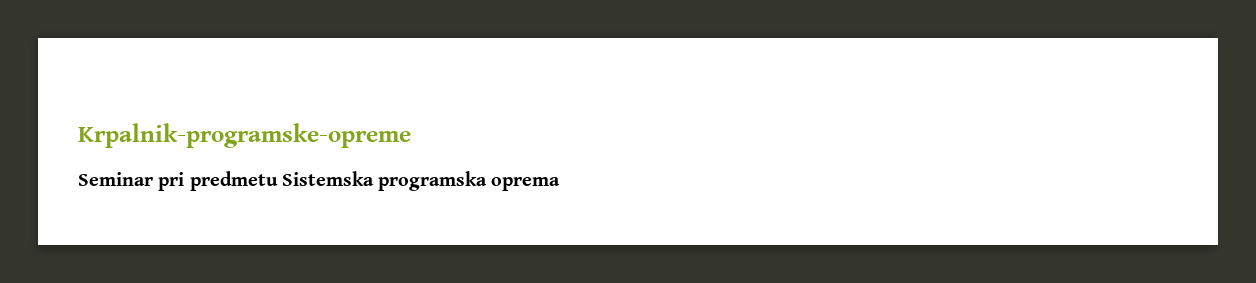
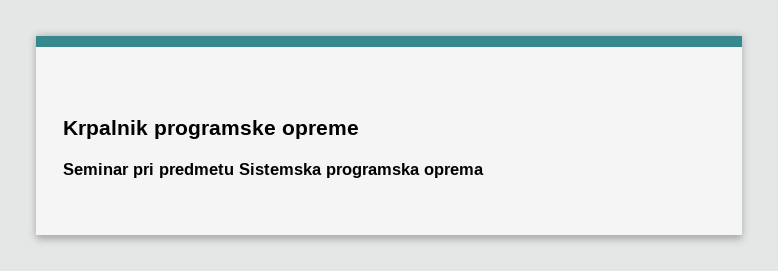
[78,123,411,148] Krpalnik-programske-opreme -> [63,120,359,139] Krpalnik programske opreme

